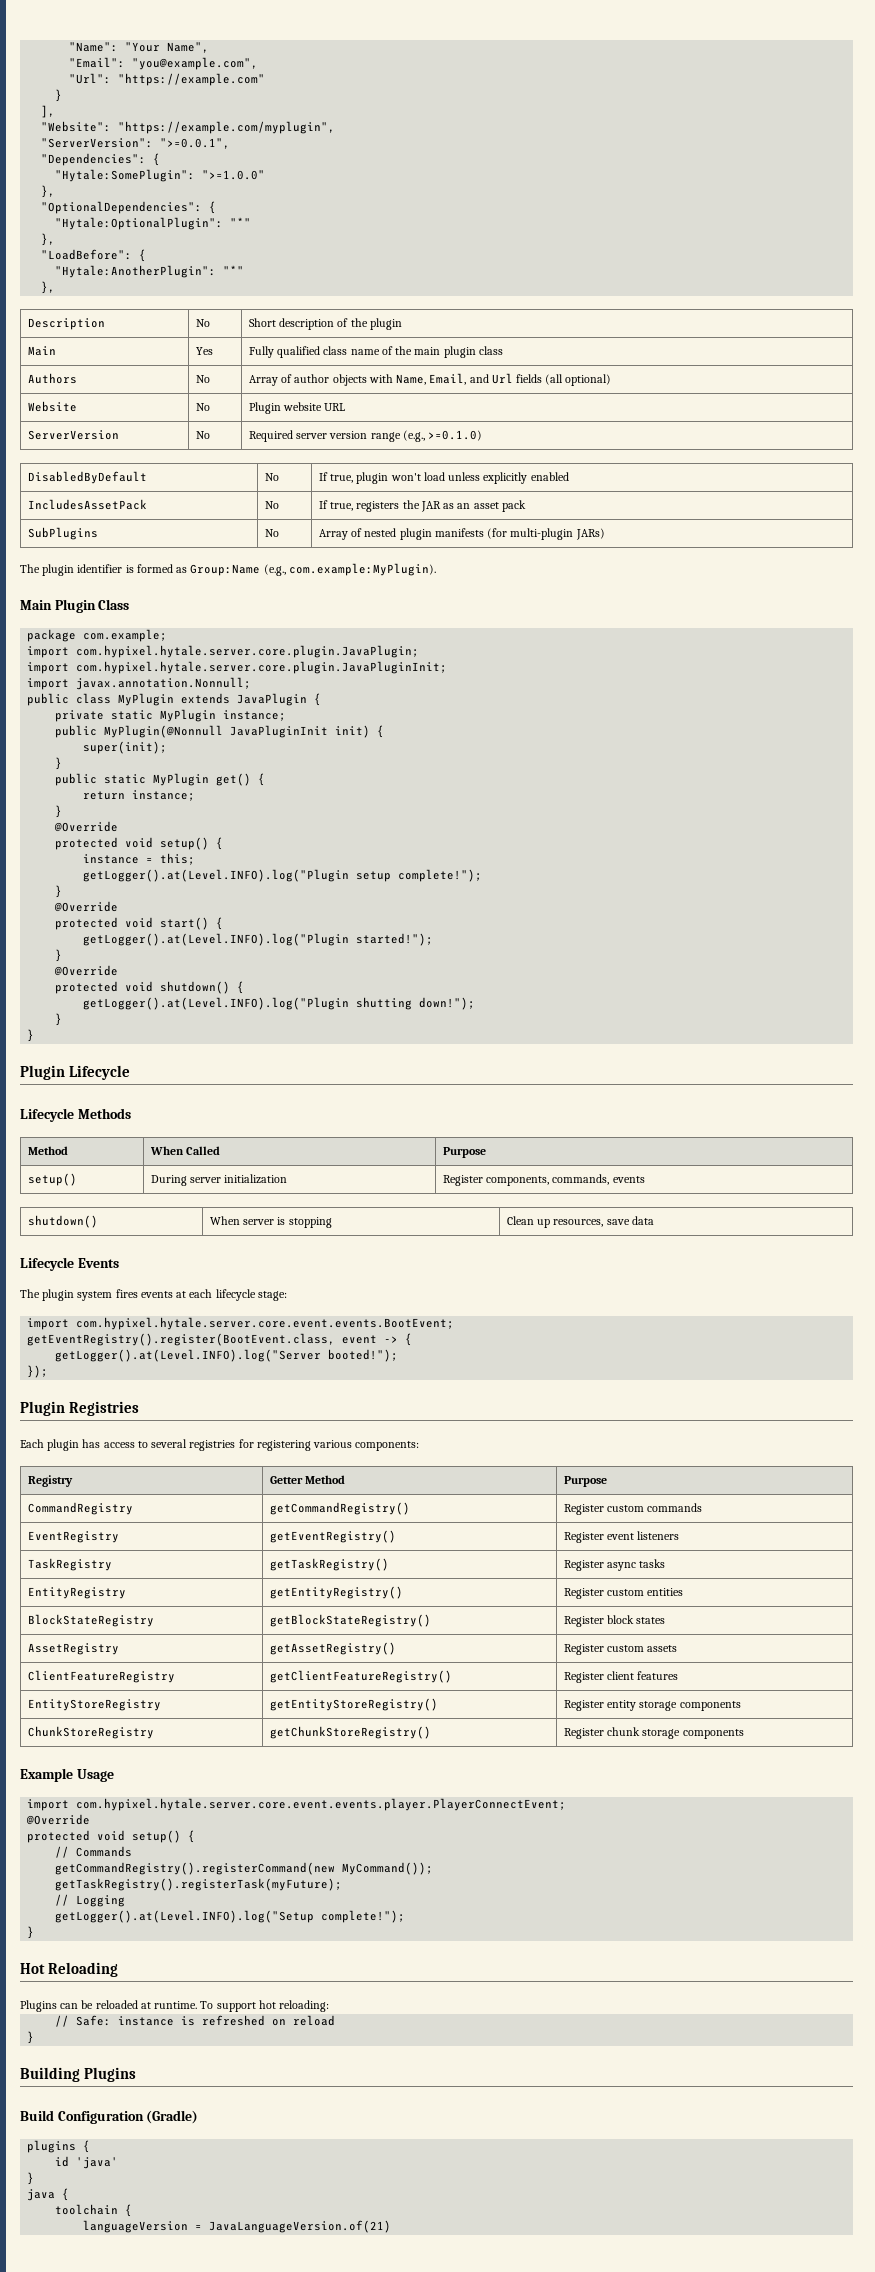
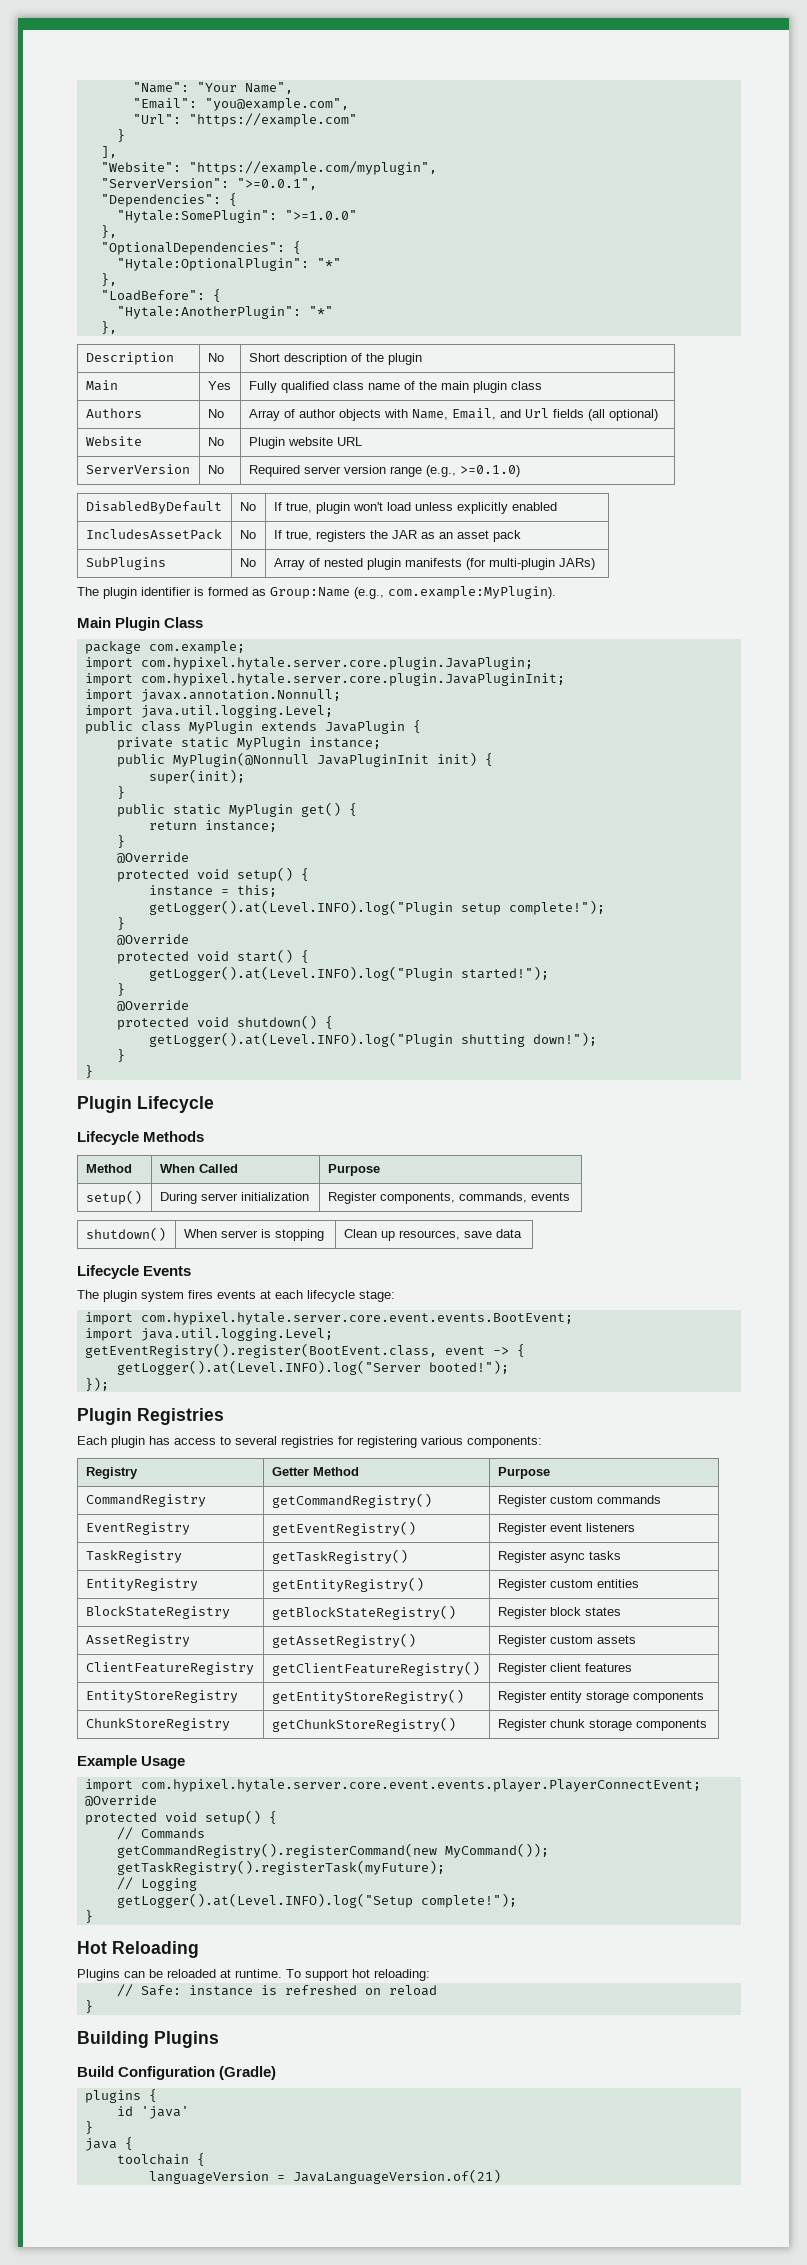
(252, 683) none -> [84,705,333,718] // import java.util.logging.Level;
(455, 1323) none -> [84,1328,333,1341] // import java.util.logging.Level;

